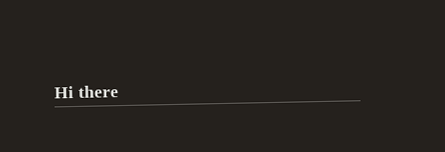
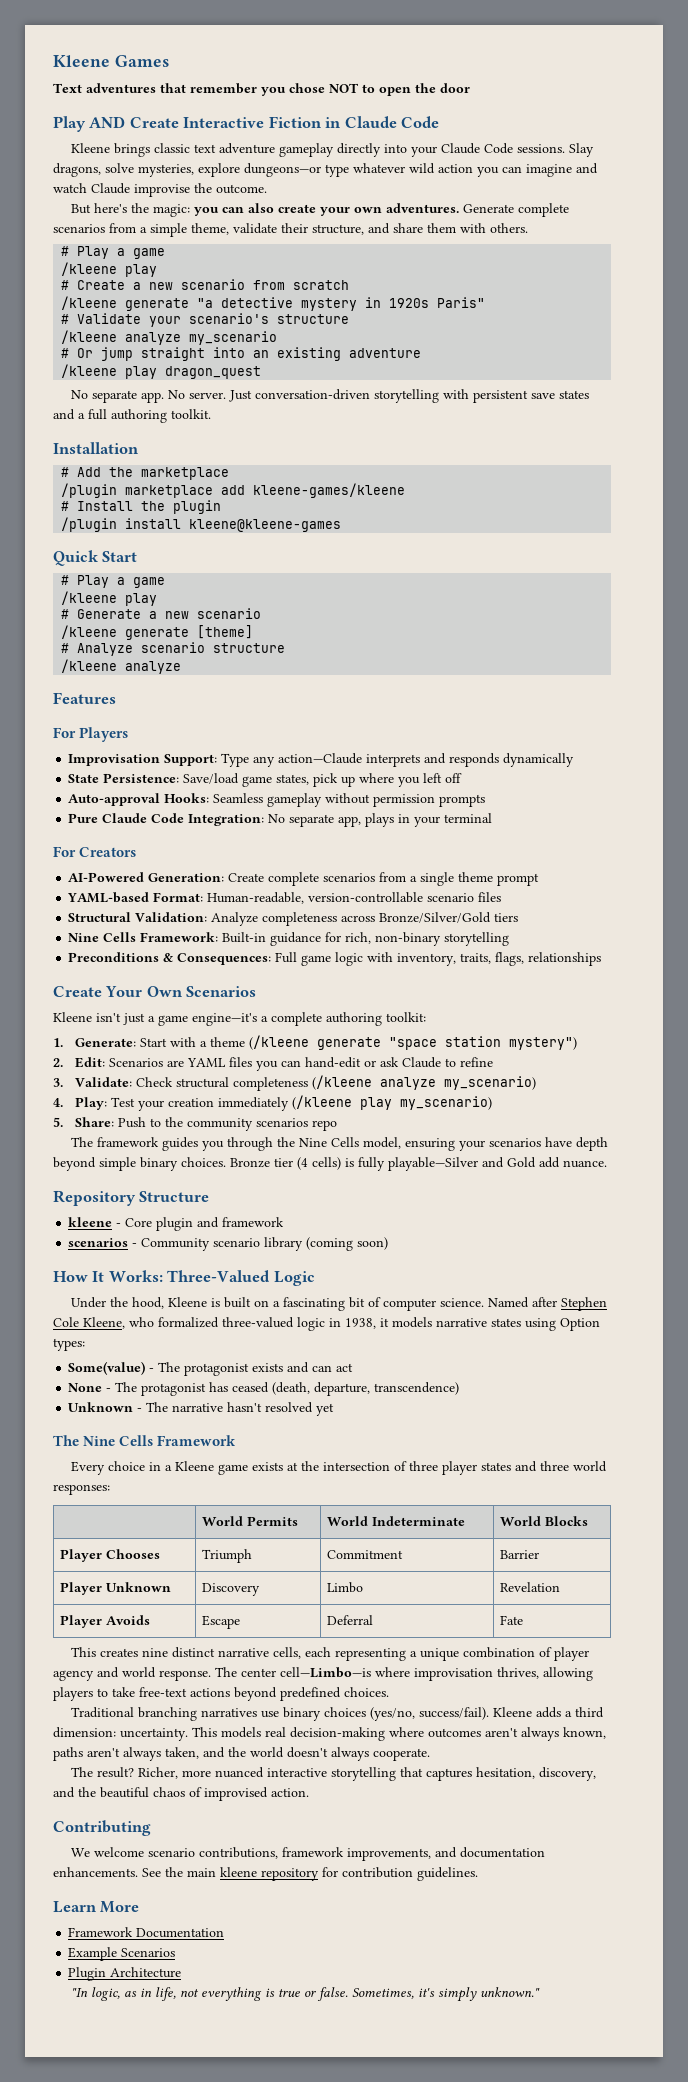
[54,85,119,99] Hi there -> [53,55,169,67] [53,83,470,96] [53,116,440,132] [71,143,595,157] [53,163,598,177] [53,183,267,197] [71,203,570,217] [53,223,528,237] [61,246,166,259] [61,262,158,277] [61,279,350,290] [61,296,486,311] [61,313,350,327] [61,330,278,345] [61,347,422,361] [61,364,262,379] [71,389,590,403] [53,409,211,423] [53,442,139,454] [61,467,230,480] [61,483,406,498] [61,500,222,514] [61,517,342,532] [53,550,138,566] [61,575,166,588] [61,591,158,606] [61,608,262,619] [61,625,254,640] [61,642,286,656] [61,659,182,674] [53,692,116,704] [53,727,129,742] [68,753,575,767] [68,773,463,787] [68,793,486,807] [68,813,493,827] [53,846,137,857] [68,872,540,886] [67,892,502,904] [68,912,519,926] [68,932,510,946] [68,952,602,966] [53,986,257,997] [53,1012,426,1026] [53,1035,577,1050] [53,1057,493,1071] [53,1075,536,1091] [53,1095,492,1111] [53,1117,337,1131] [71,1137,609,1151] [53,1157,607,1171] [53,1190,210,1206] [68,1217,285,1231] [68,1237,389,1251] [53,1270,315,1286] [71,1297,608,1311] [53,1317,600,1331] [53,1338,85,1351] [68,1361,354,1376] [68,1382,460,1396] [68,1402,335,1416] [53,1435,237,1446] [71,1461,608,1475] [53,1484,110,1495] [201,1516,298,1526] [326,1516,465,1526] [499,1516,588,1526] [59,1549,160,1562] [201,1549,252,1563] [326,1550,403,1559] [499,1550,539,1559] [59,1582,171,1595] [201,1583,260,1596] [326,1582,363,1593] [499,1582,560,1592] [59,1615,150,1628] [201,1615,240,1629] [326,1615,373,1625] [499,1615,523,1625] [71,1647,590,1661] [53,1667,593,1681] [53,1687,389,1701] [71,1707,605,1721] [53,1727,606,1741] [53,1747,430,1761] [71,1767,597,1781] [53,1787,309,1801] [53,1820,151,1836] [71,1847,546,1861] [53,1867,478,1881] [53,1901,140,1913] [68,1927,225,1938] [68,1947,176,1961] [68,1967,182,1981] [71,1987,541,2002] Kleene Games // Text adventures that remember you chose NOT to open the door // Play AND Create Interactive Fiction in Claude Code // Kleene brings classic text adventure gameplay directly into your Claude Code sessions. Slay dragons, solve mysteries, explore dungeons—or type whatever wild action you can imagine and watch Claude improvise the outcome. // But here's the magic: you can also create your own adventures. Generate complete scenarios from a simple theme, validate their structure, and share them with others. // # Play a game // /kleene play // # Create a new scenario from scratch // /kleene generate "a detective mystery in 1920s Paris" // # Validate your scenario's structure // /kleene analyze my_scenario // # Or jump straight into an existing adventure // /kleene play dragon_quest // No separate app. No server. Just conversation-driven storytelling with persistent save states and a full authoring toolkit. // Installation // # Add the marketplace // /plugin marketplace add kleene-games/kleene // # Install the plugin // /plugin install kleene@kleene-games // Quick Start // # Play a game // /kleene play // # Generate a new scenario // /kleene generate [theme] // # Analyze scenario structure // /kleene analyze // Features // For Players // Improvisation Support: Type any action—Claude interprets and responds dynamically // State Persistence: Save/load game states, pick up where you left off // Auto-approval Hooks: Seamless gameplay without permission prompts // Pure Claude Code Integration: No separate app, plays in your terminal // For Creators // AI-Powered Generation: Create complete scenarios from a single theme prompt // YAML-based Format: Human-readable, version-controllable scenario files // Structural Validation: Analyze completeness across Bronze/Silver/Gold tiers // Nine Cells Framework: Built-in guidance for rich, non-binary storytelling // Preconditions & Consequences: Full game logic with inventory, traits, flags, relationships // Create Your Own Scenarios // Kleene isn't just a game engine—it's a complete authoring toolkit: // 1. Generate: Start with a theme (/kleene generate "space station mystery") // 2. Edit: Scenarios are YAML files you can hand-edit or ask Claude to refine // 3. Validate: Check structural completeness (/kleene analyze my_scenario) // 4. Play: Test your creation immediately (/kleene play my_scenario) // 5. Share: Push to the community scenarios repo // The framework guides you through the Nine Cells model, ensuring your scenarios have depth beyond simple binary choices. Bronze tier (4 cells) is fully playable—Silver and Gold add nuance. // Repository Structure // kleene - Core plugin and framework // scenarios - Community scenario library (coming soon) // How It Works: Three-Valued Logic // Under the hood, Kleene is built on a fascinating bit of computer science. Named after Stephen Cole Kleene, who formalized three-valued logic in 1938, it models narrative states using Option types: // Some(value) - The protagonist exists and can act // None - The protagonist has ceased (death, departure, transcendence) // Unknown - The narrative hasn't resolved yet // The Nine Cells Framework // Every choice in a Kleene game exists at the intersection of three player states and three world responses: // | World Permits | World Indeterminate | World Blocks // Player Chooses | Triumph | Commitment | Barrier // Player Unknown | Discovery | Limbo | Revelation // Player Avoids | Escape | Deferral | Fate // This creates nine distinct narrative cells, each representing a unique combination of player agency and world response. The center cell—Limbo—is where improvisation thrives, allowing players to take free-text actions beyond predefined choices. // Traditional branching narratives use binary choices (yes/no, success/fail). Kleene adds a third dimension: uncertainty. This models real decision-making where outcomes aren't always known, paths aren't always taken, and the world doesn't always cooperate. // The result? Richer, more nuanced interactive storytelling that captures hesitation, discovery, and the beautiful chaos of improvised action. // Contributing // We welcome scenario contributions, framework improvements, and documentation enhancements. See the main kleene repository for contribution guidelines. // Learn More // Framework Documentation // Example Scenarios // Plugin Architecture // "In logic, as in life, not everything is true or false. Sometimes, it's simply unknown."

